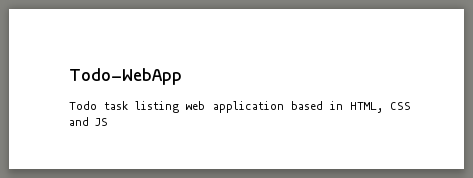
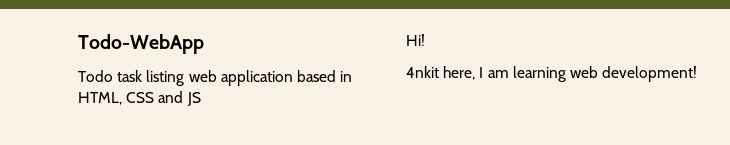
(108, 122) none -> [406,34,425,46] [406,66,698,82] // Hi! // 4nkit here, I am learning web development!

